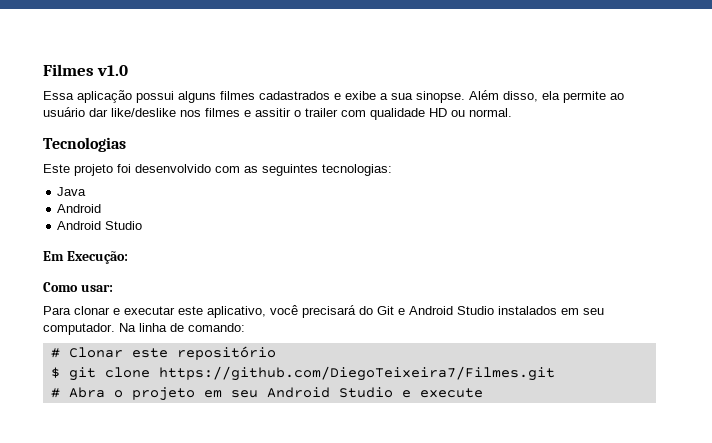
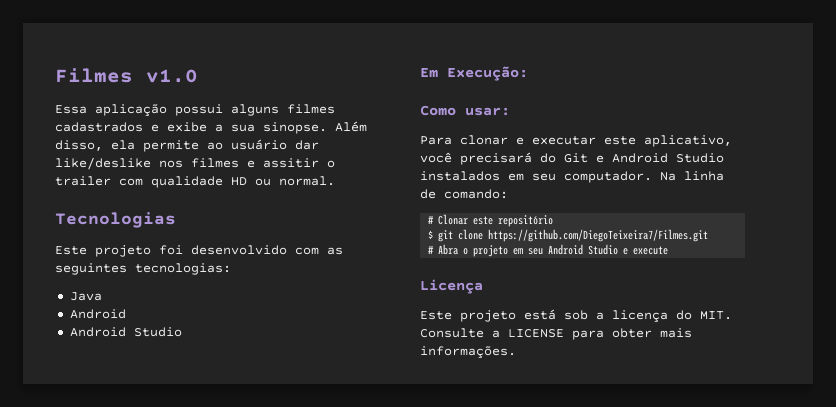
(483, 393) none -> [420,279,483,294] [420,309,732,323] [420,328,692,340] [420,346,516,359] // Licença // Este projeto está sob a licença do MIT. Consulte a LICENSE para obter mais informações.

